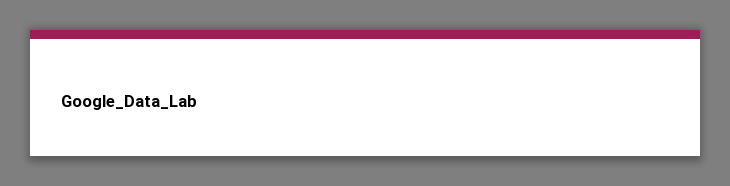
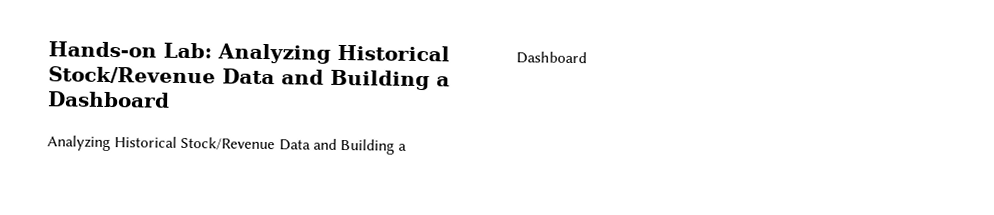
[61,95,197,110] Google_Data_Lab -> [48,41,450,64] [48,66,450,91] [47,91,170,108] [47,135,408,155] [516,51,587,65] Hands-on Lab: Analyzing Historical Stock/Revenue Data and Building a Dashboard // Analyzing Historical Stock/Revenue Data and Building a Dashboard

